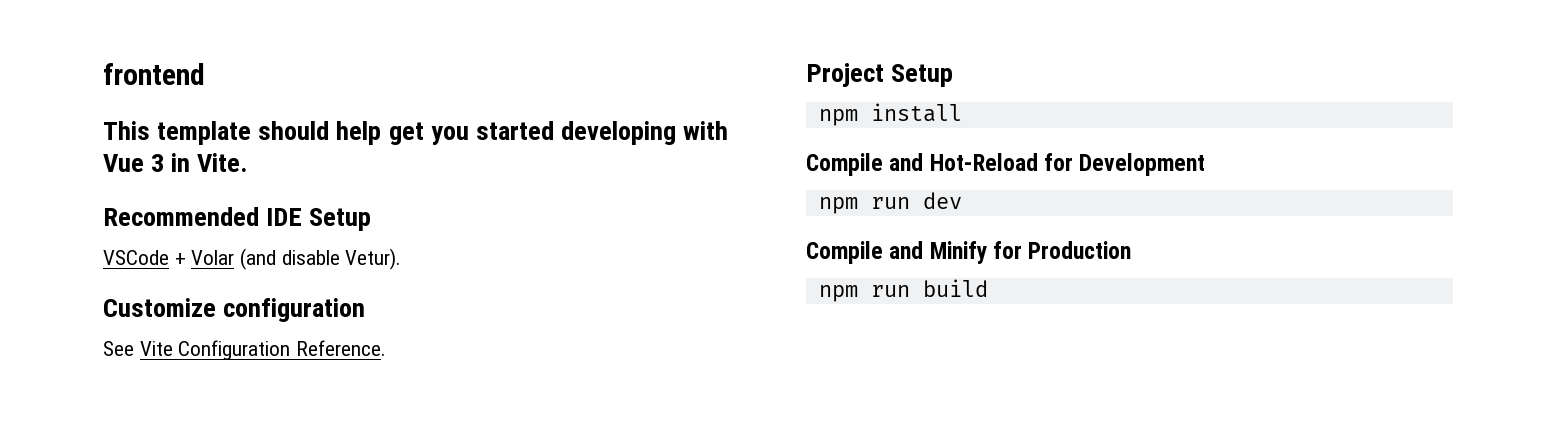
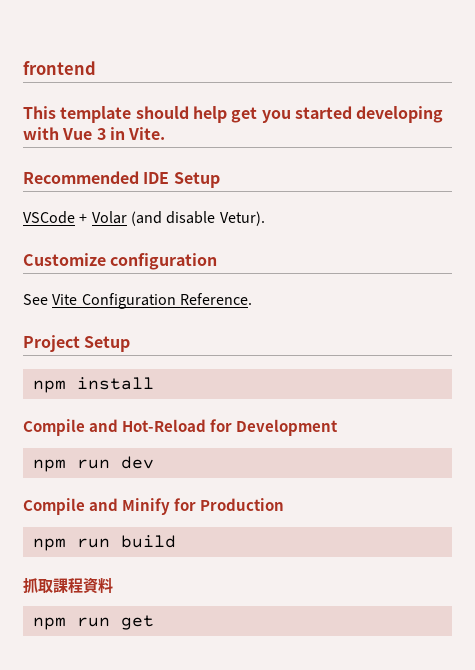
(988, 288) none -> [23,577,113,594] [32,615,154,630] // 抓取課程資料 // npm run get

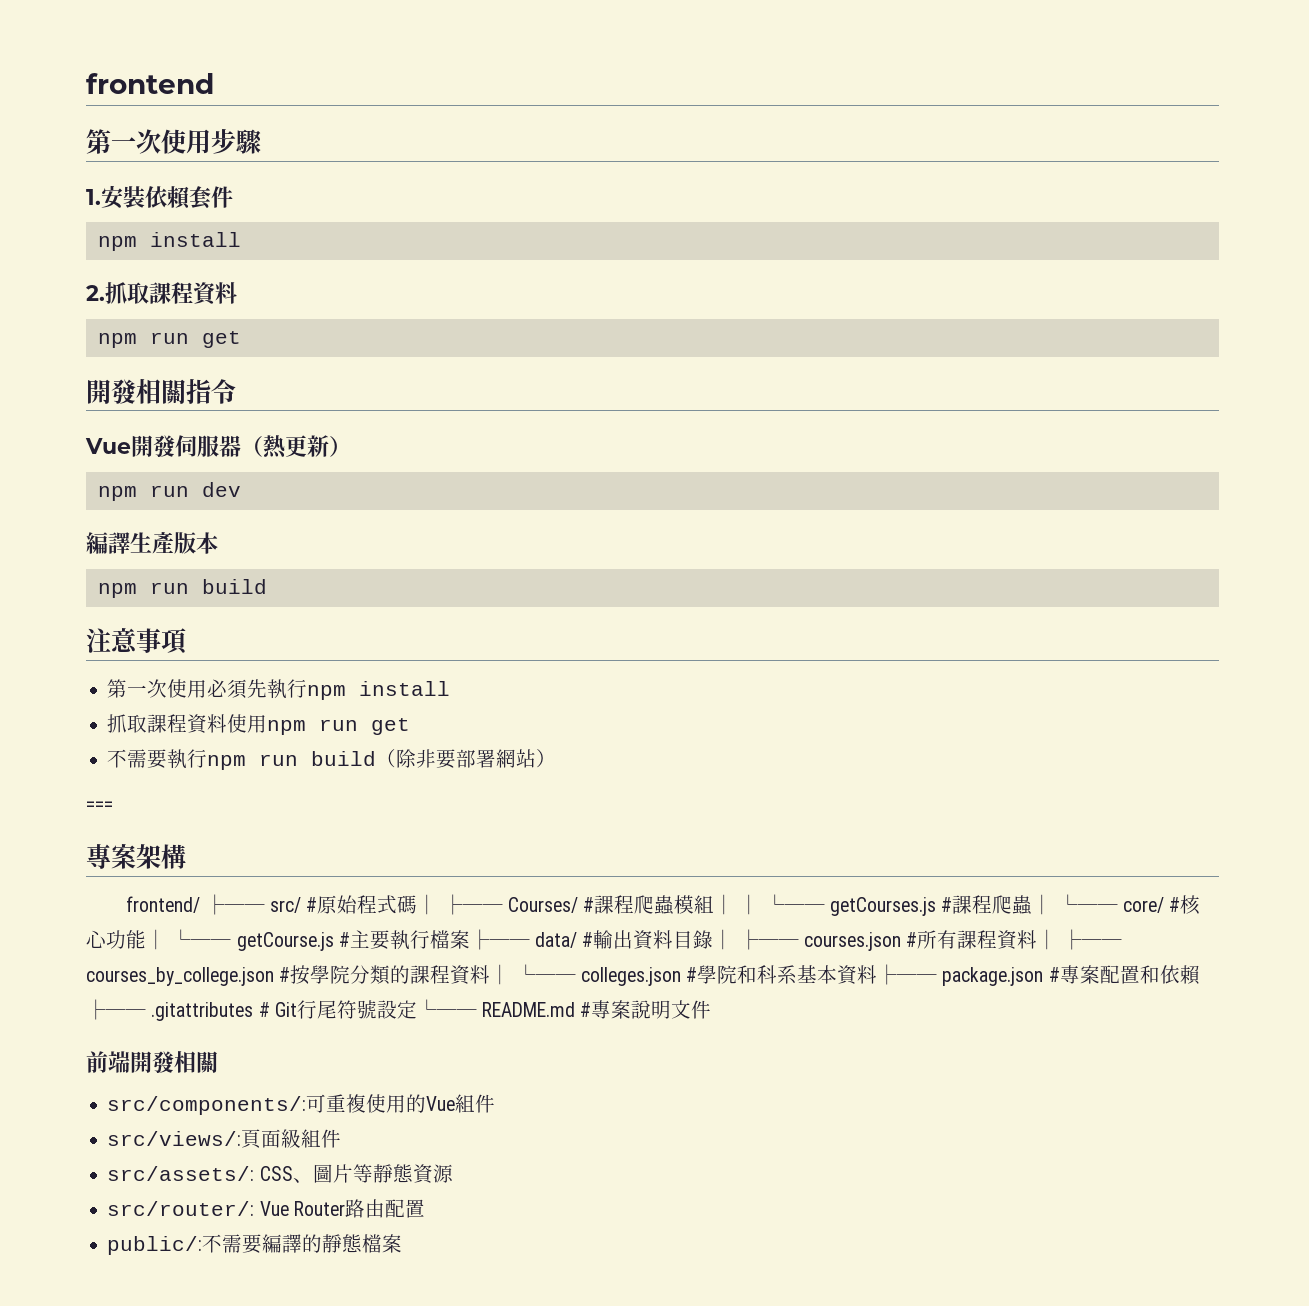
[23,106,444,123] [23,127,166,140] [23,171,220,188] [23,211,265,226] [23,253,218,270] [23,293,252,309] [23,335,131,352] [32,377,154,393] [23,419,339,436] [32,456,154,472] [23,498,285,515] [32,535,176,551] This template should help get you started developing with Vue 3 in Vite. // Recommended IDE Setup // VSCode + Volar (and disable Vetur). // Customize configuration // See Vite Configuration Reference. // Project Setup // npm install // Compile and Hot-Reload for Development // npm run dev // Compile and Minify for Production // npm run build // -> [86,129,262,154] [86,185,233,209] [97,232,241,251] [86,285,105,301] 第一次使用步驟 // 1.安裝依賴套件 // npm install // 2.
(154, 622) none -> [86,378,236,404] [85,435,351,459] [97,482,241,501] [86,532,218,554] [97,579,267,598] [86,628,187,654] [107,679,451,700] [107,714,411,735] [107,749,557,770] [86,801,113,811] [86,844,186,869] [125,894,1201,916] [86,929,1123,951] [86,964,1200,986] [86,999,712,1021] [86,1051,218,1073] [107,1094,496,1115] [107,1129,342,1149] [107,1164,453,1184] [107,1199,425,1218] [107,1234,403,1255] // 開發相關指令 // Vue開發伺服器（熱更新） // npm run dev // 編譯生產版本 // npm run build // 注意事項 // 第一次使用必須先執行npm install // 抓取課程資料使用npm run get // 不需要執行npm run build（除非要部署網站） // === // 專案架構 // frontend/ ├── src/ #原始程式碼│ ├── Courses/ #課程爬蟲模組│ │ └── getCourses.js #課程爬蟲│ └── core/ #核心功能│ └── getCourse.js #主要執行檔案├── data/ #輸出資料目錄│ ├── courses.json #所有課程資料│ ├── courses_by_college.json #按學院分類的課程資料│ └── colleges.json #學院和科系基本資料├── package.json #專案配置和依賴├── .gitattributes # Git行尾符號設定└── README.md #專案說明文件 // 前端開發相關 // src/components/:可重複使用的Vue組件 // src/views/:頁面級組件 // src/assets/: CSS、圖片等靜態資源 // src/router/: Vue Router路由配置 // public/:不需要編譯的靜態檔案

